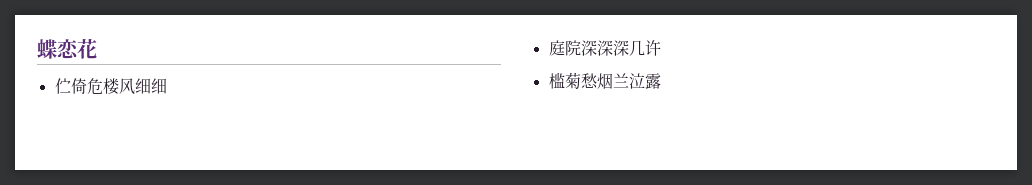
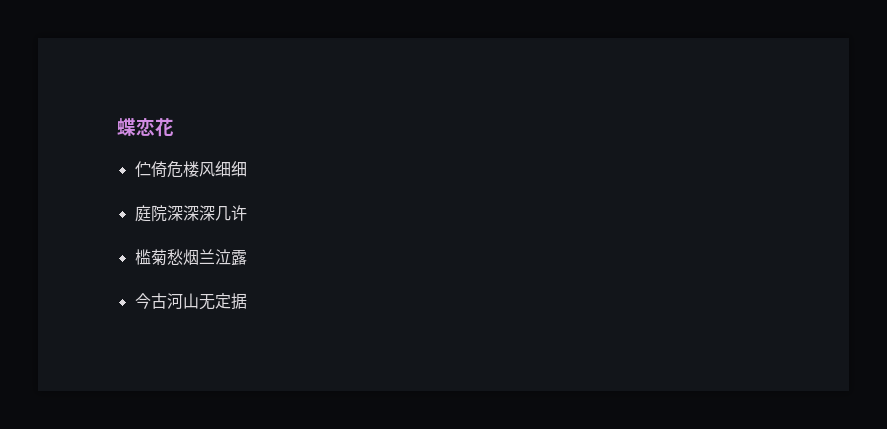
(661, 81) none -> [134,293,247,310] // 今古河山无定据

